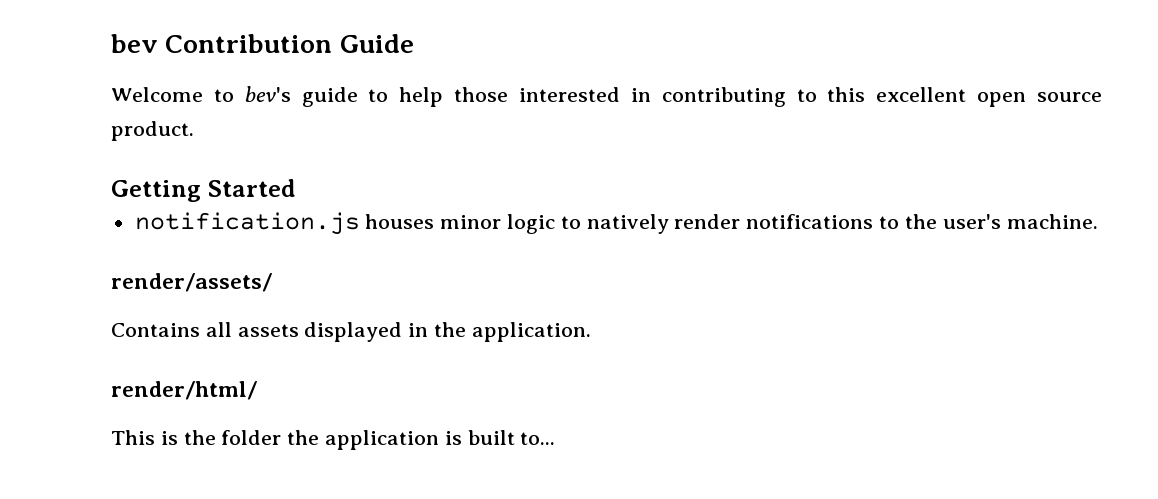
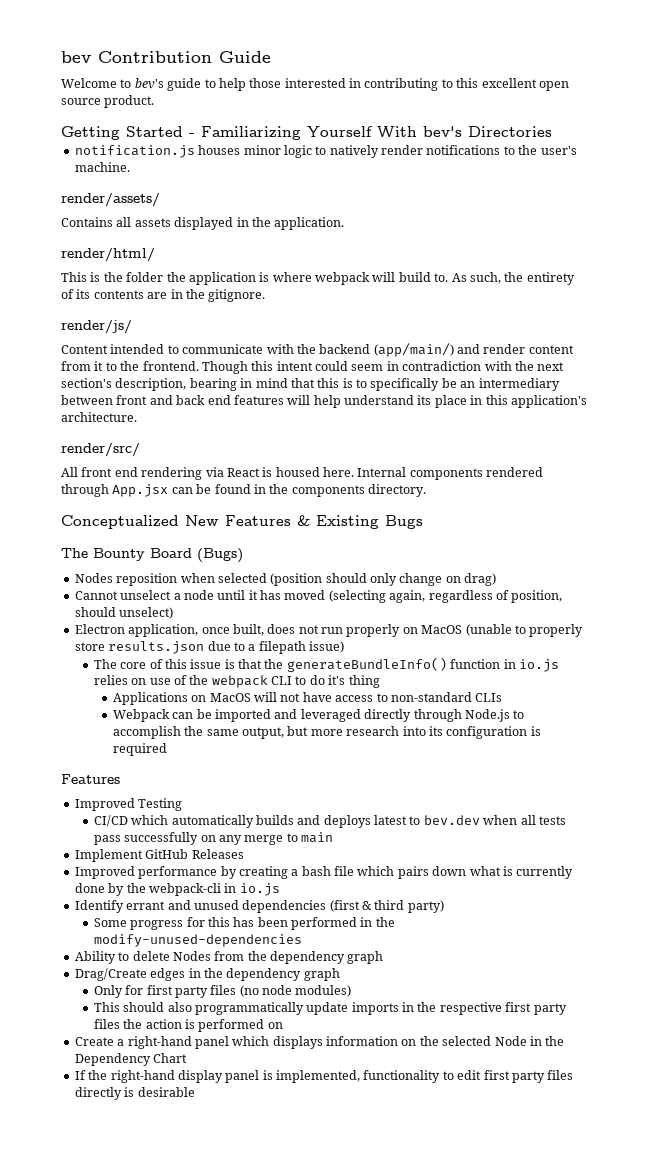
(296, 188) none -> [189,126,552,140] - Familiarizing Yourself With bev's Directories
[467,430,556,445] built to... -> [272,272,575,285] [61,289,266,302] [61,320,132,334] [61,343,574,357] [61,361,565,374] [61,378,560,391] [61,395,587,408] [61,412,137,422] [61,443,140,457] [61,467,544,480] [61,484,426,497] [61,515,423,529] [61,548,243,563] [74,573,497,586] [74,590,563,603] [74,607,174,619] [74,624,584,637] [74,641,344,654] [93,657,559,672] [93,675,380,688] [112,692,503,705] [112,709,525,722] [112,726,541,739] [112,743,167,756] [61,774,120,784] [74,798,183,811] [93,815,566,828] [93,832,334,845] [74,849,244,862] [74,866,574,879] [74,883,280,896] [74,900,444,913] [93,917,395,930] [93,934,302,947] [74,951,384,964] [74,968,340,981] [93,985,352,998] [93,1002,567,1015] [93,1019,283,1032] [74,1036,565,1049] [74,1053,188,1066] [74,1070,574,1083] [74,1087,195,1100] where webpack will build to. As such, the entirety of its contents are in the gitignore. // render/js/ // Content intended to communicate with the backend (app/main/) and render content from it to the frontend. Though this intent could seem in contradiction with the next section's description, bearing in mind that this is to specifically be an intermediary between front and back end features will help understand its place in this application's architecture. // render/src/ // All front end rendering via React is housed here. Internal components rendered through App.jsx can be found in the components directory. // Conceptualized New Features & Existing Bugs // The Bounty Board (Bugs) // Nodes reposition when selected (position should only change on drag) // Cannot unselect a node until it has moved (selecting again, regardless of position, should unselect) // Electron application, once built, does not run properly on MacOS (unable to properly store results.json due to a filepath issue) // The core of this issue is that the generateBundleInfo() function in io.js relies on use of the webpack CLI to do it's thing // Applications on MacOS will not have access to non-standard CLIs // Webpack can be imported and leveraged directly through Node.js to accomplish the same output, but more research into its configuration is required // Features // Improved Testing // CI/CD which automatically builds and deploys latest to bev.dev when all tests pass successfully on any merge to main // Implement GitHub Releases // Improved performance by creating a bash file which pairs down what is currently done by the webpack-cli in io.js // Identify errant and unused dependencies (first & third party) // Some progress for this has been performed in the modify-unused-dependencies // Ability to delete Nodes from the dependency graph // Drag/Create edges in the dependency graph // Only for first party files (no node modules) // This should also programmatically update imports in the respective first party files the action is performed on // Create a right-hand panel which displays information on the selected Node in the Dependency Chart // If the right-hand display panel is implemented, functionality to edit first party files directly is desirable

